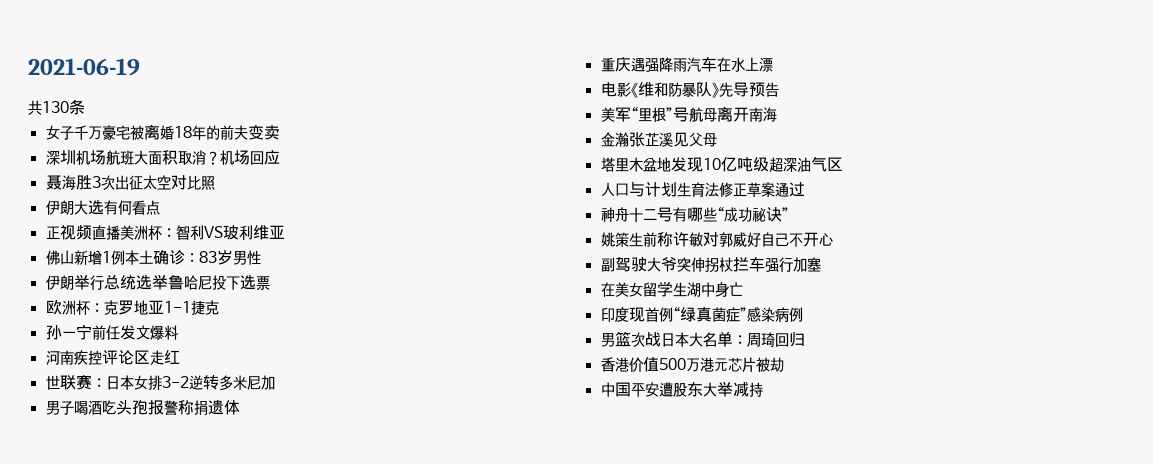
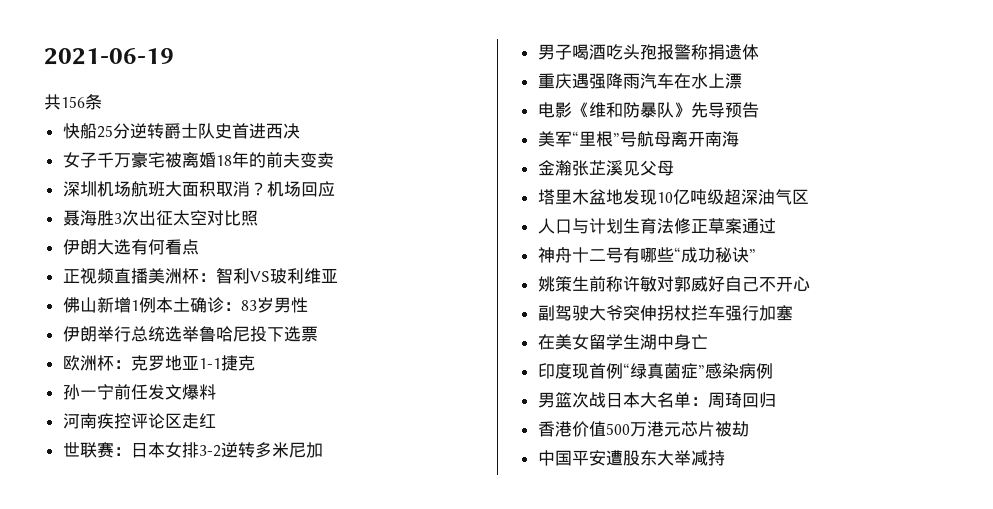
[42,101,69,113] 130 -> [61,96,85,108] 156
(85, 107) none -> [62,123,300,139] // 快船25分逆转爵士队史首进西决

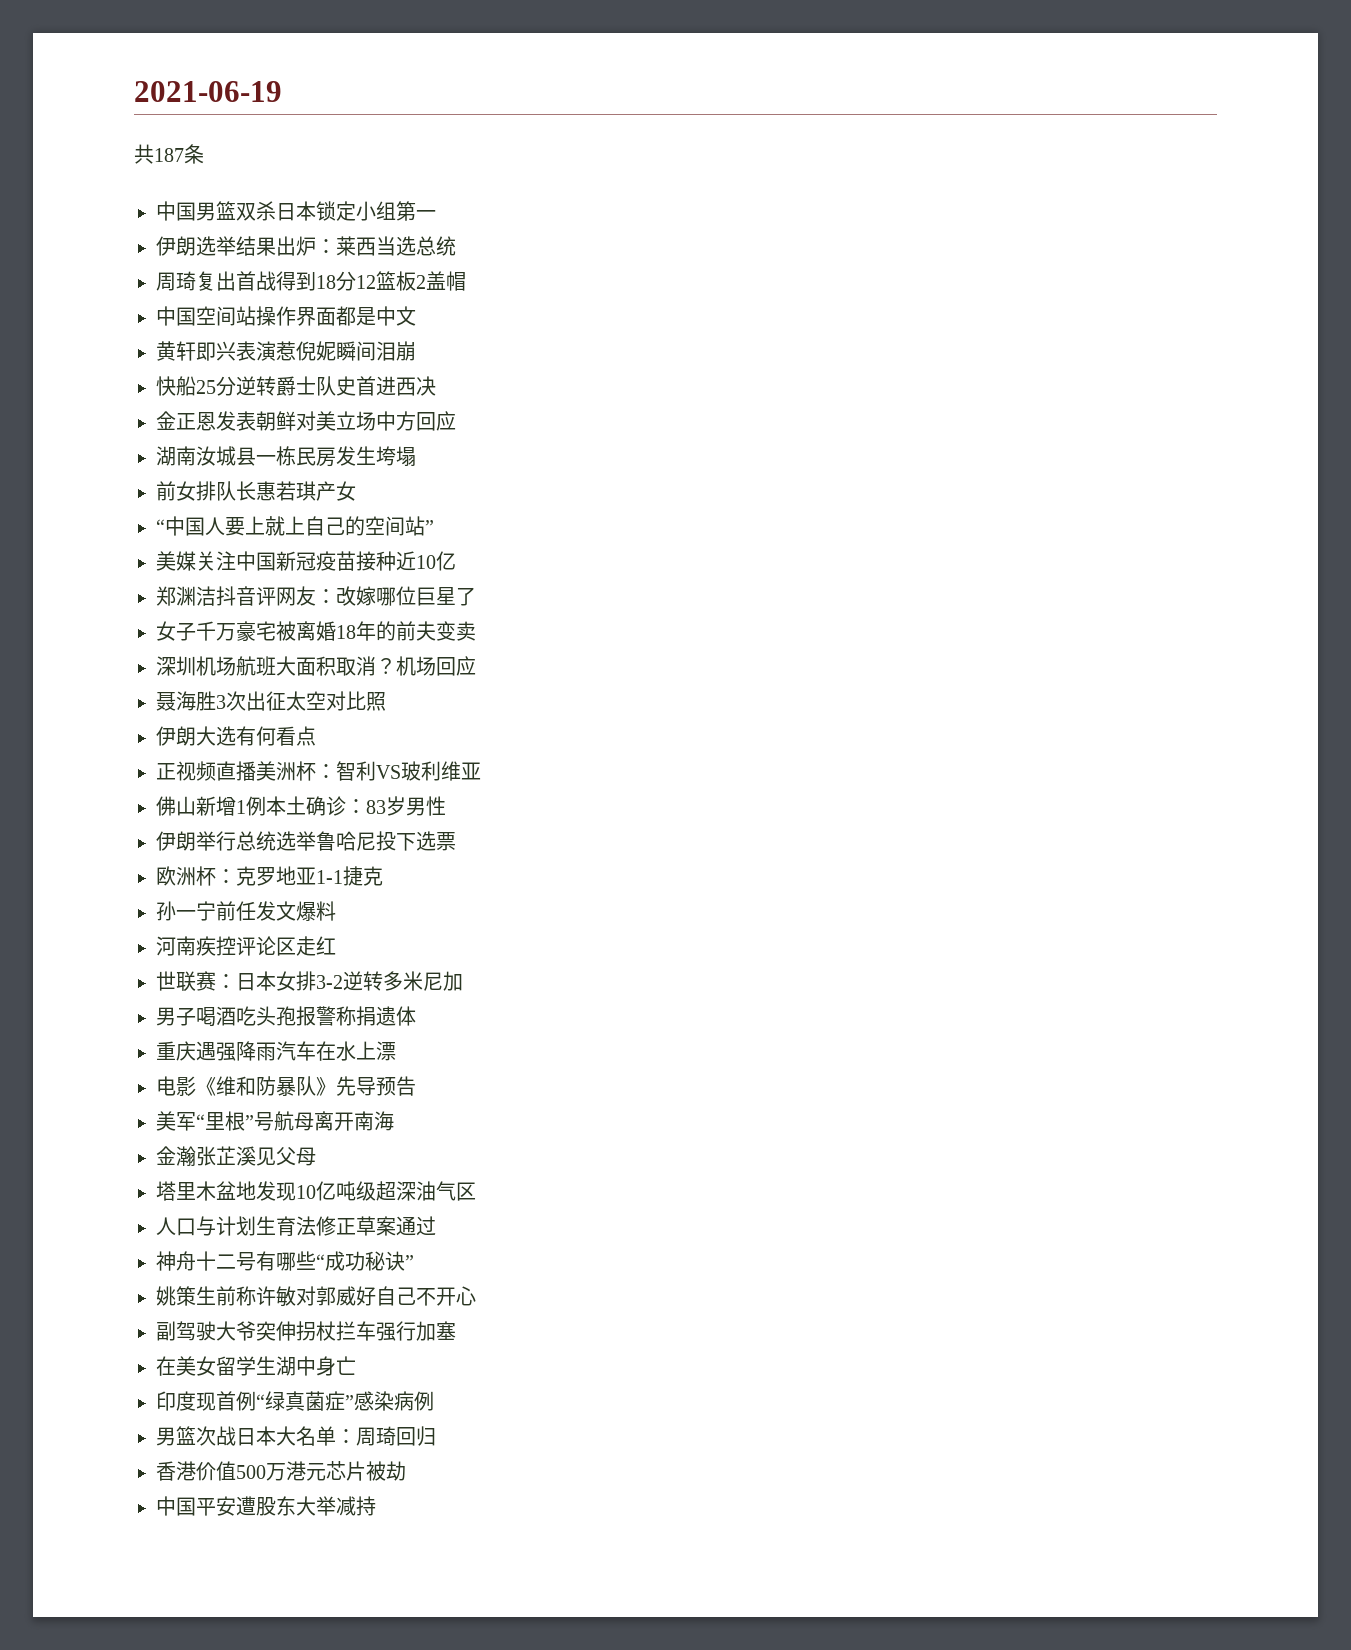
[61,96,85,108] 156 -> [154,148,184,162] 187
(102, 102) none -> [156,201,436,221] [156,236,456,256] [156,271,466,291] [156,306,416,326] [156,341,416,361] // 中国男篮双杀日本锁定小组第一 // 伊朗选举结果出炉：莱西当选总统 // 周琦复出首战得到18分12篮板2盖帽 // 中国空间站操作界面都是中文 // 黄轩即兴表演惹倪妮瞬间泪崩
(300, 131) none -> [156,411,456,431] [156,446,416,467] [156,481,356,501] [156,516,434,536] [156,551,456,571] [156,586,476,606] // 金正恩发表朝鲜对美立场中方回应 // 湖南汝城县一栋民房发生垮塌 // 前女排队长惠若琪产女 // “中国人要上就上自己的空间站” // 美媒关注中国新冠疫苗接种近10亿 // 郑渊洁抖音评网友：改嫁哪位巨星了

